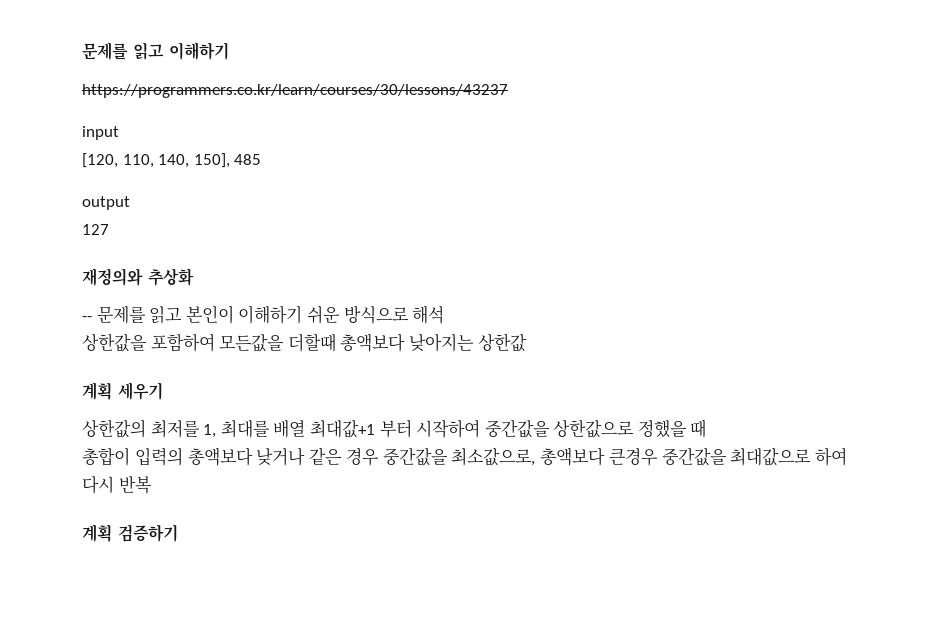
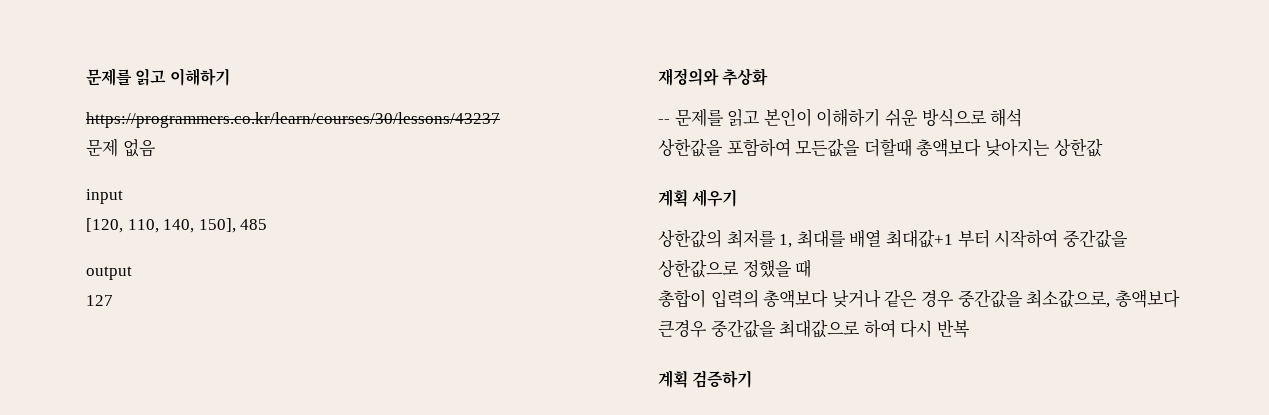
(508, 91) none -> [86,138,156,157] // 문제 없음

